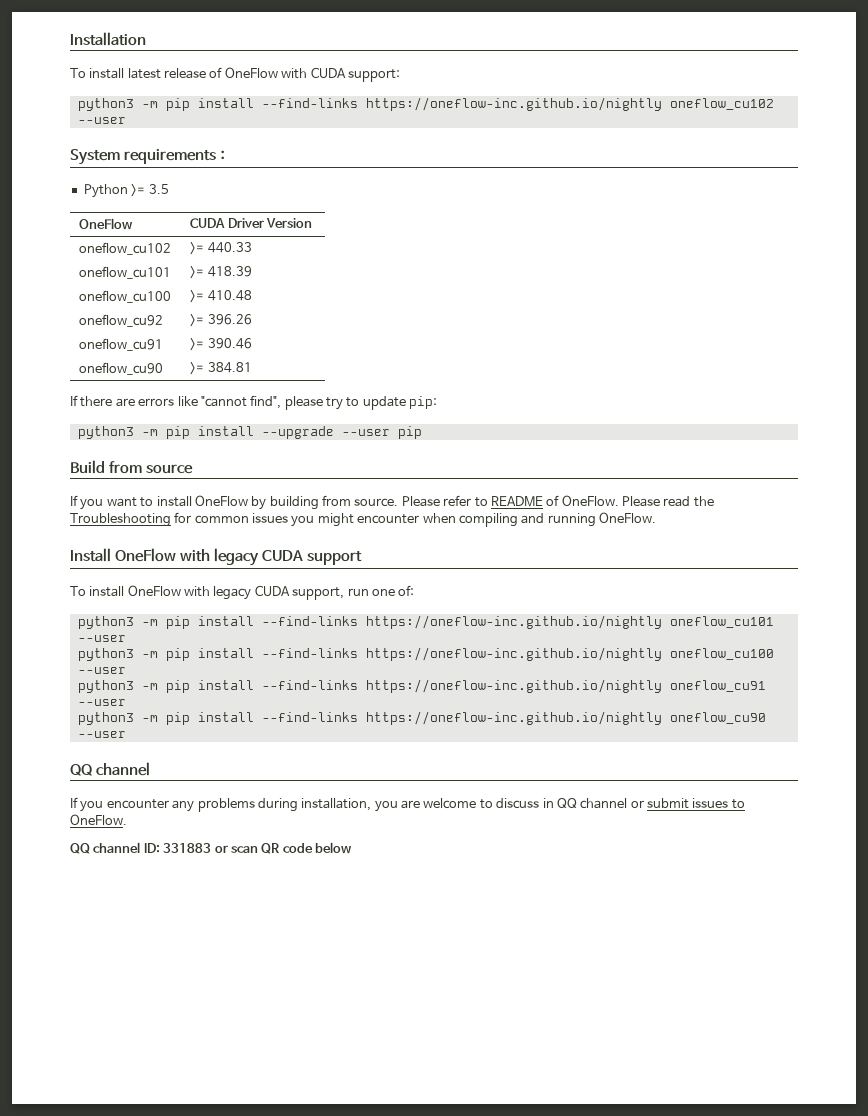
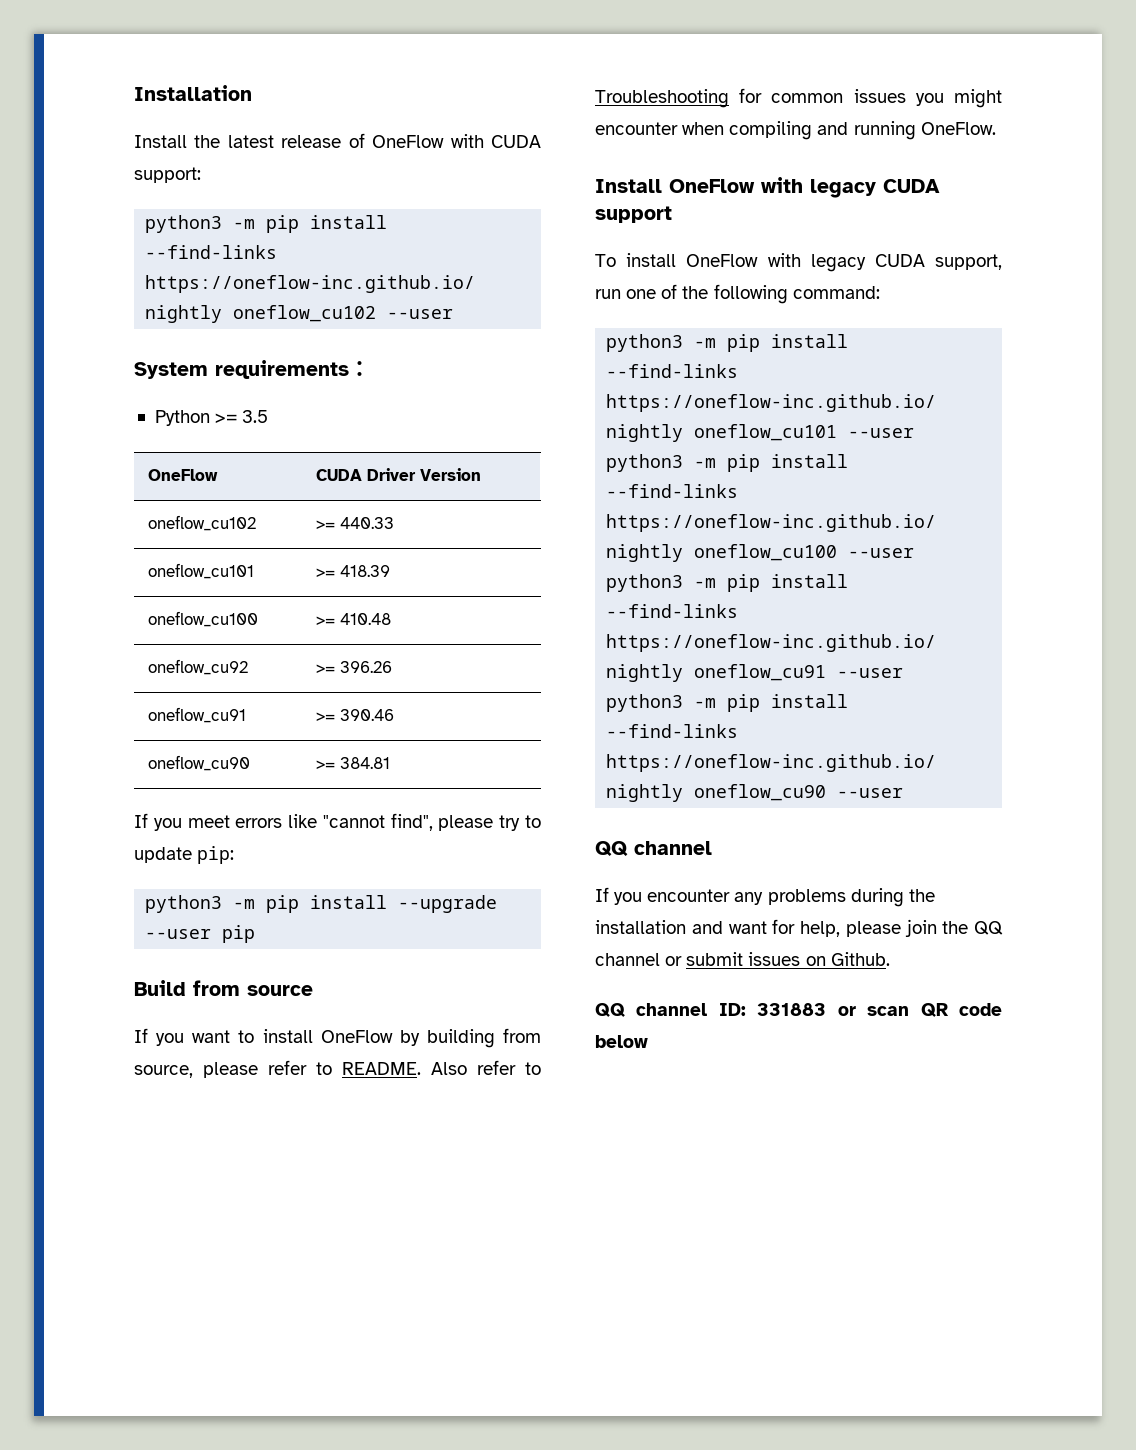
[70,68,125,79] To install -> [134,135,221,148] Install the
[80,396,135,407] there are -> [153,815,230,831] you meet
[354,495,714,507] source. Please refer to README of OneFlow. Please read the -> [134,1060,541,1078] source, please refer to README. Also refer to
[398,585,415,596] of: -> [661,284,880,304] of the following command:
[301,798,554,812] installation, you are welcome to discuss in -> [908,889,935,902] [595,919,969,937] the installation and want for help, please join the
[731,799,745,809] [70,814,127,825] to OneFlow. -> [805,952,890,966] on Github.

